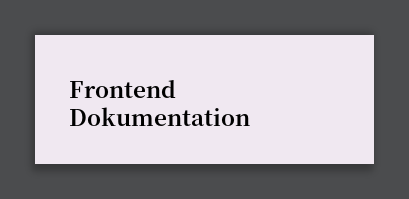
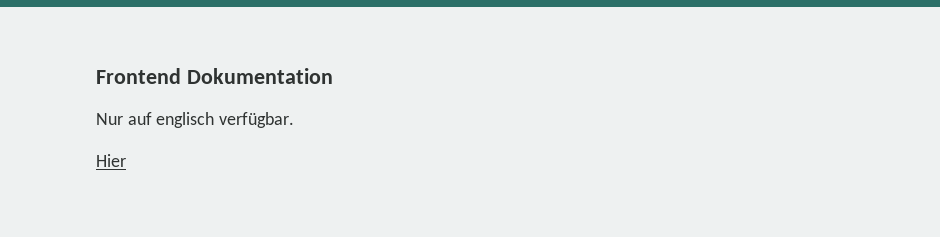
(250, 116) none -> [96,112,295,128] [96,154,126,167] // Nur auf englisch verfügbar. // Hier

